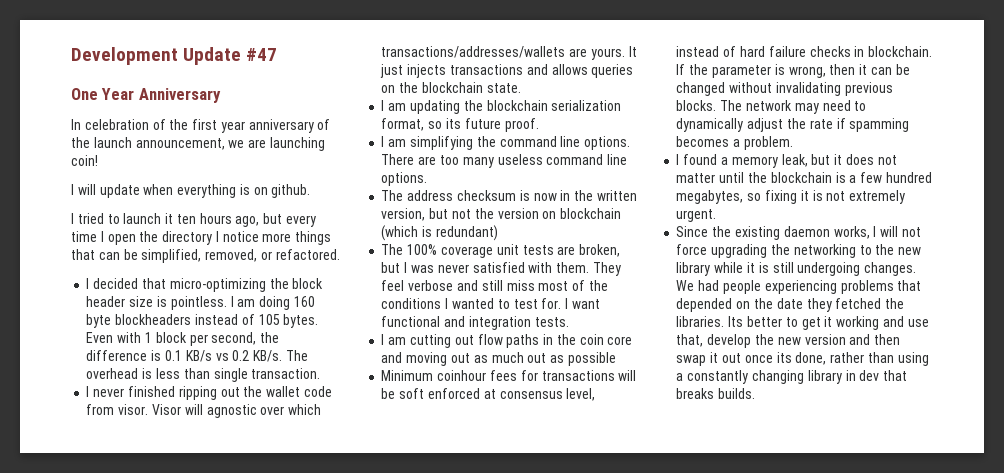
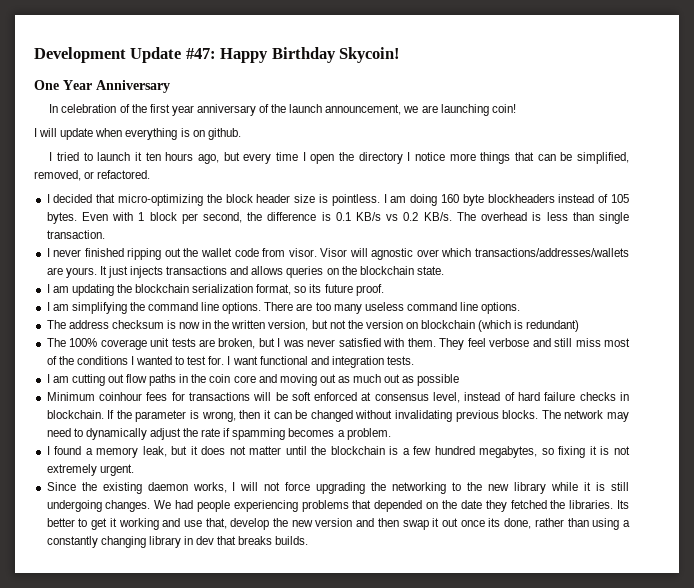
[246,48,278,61] #47 -> [185,47,401,63] #47: Happy Birthday Skycoin!

